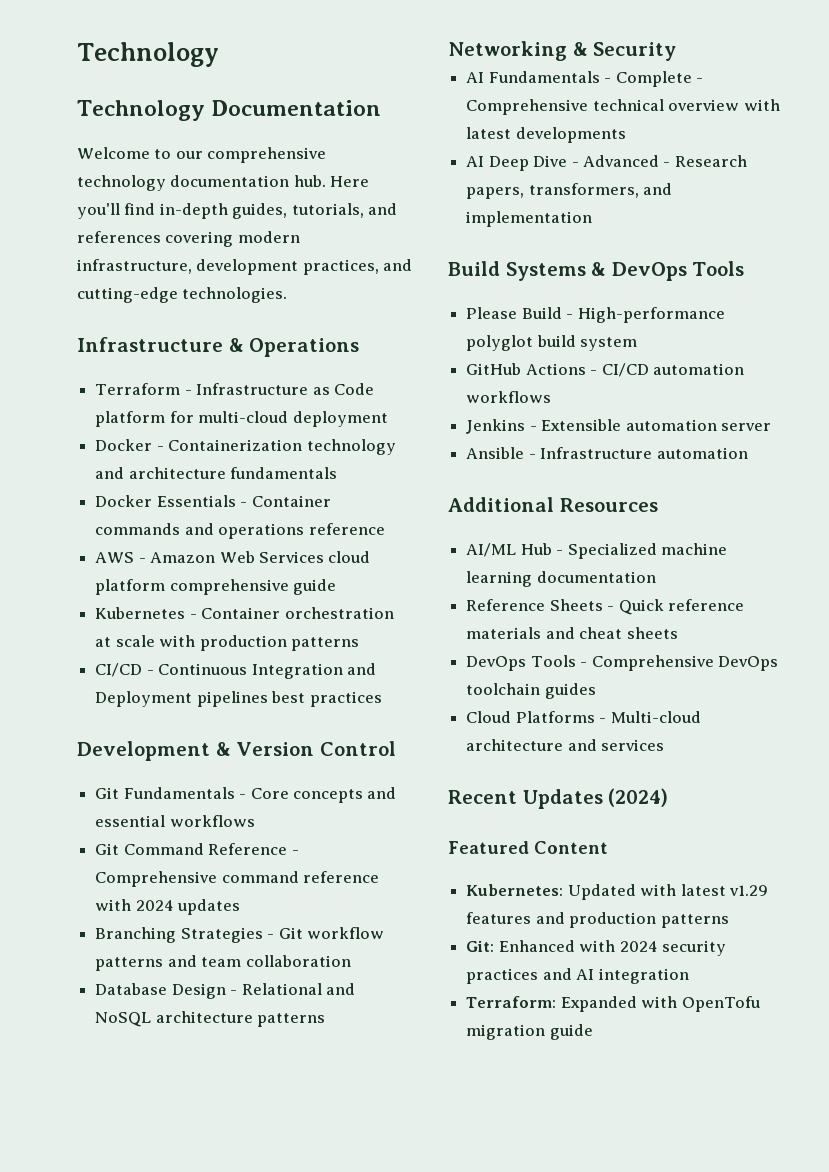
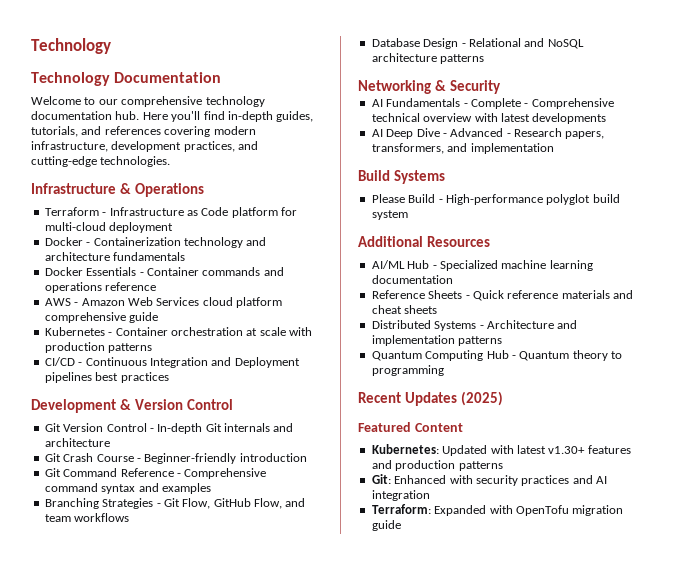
[123,787,397,803] [95,815,255,827] Fundamentals - Core concepts and essential workflows -> [63,423,294,434] [44,438,110,447] [44,453,307,464] Version Control - In-depth Git internals and architecture // Git Crash Course - Beginner-friendly introduction
[303,871,380,883] [95,899,241,915] reference with 2024 updates -> [101,483,211,494] syntax and examples
[306,927,384,939] [95,957,164,971] workflow patterns -> [182,498,282,509] Flow, GitHub Flow,
[245,955,351,967] collaboration -> [74,513,130,522] workflows
[591,261,745,281] & DevOps Tools -> (445, 177) none
[466,363,744,377] [466,391,552,403] [466,419,771,434] [466,447,748,459] // GitHub Actions - CI/CD automation workflows // Jenkins - Extensible automation server // Ansible - Infrastructure automation -> (408, 215) none
[466,655,778,671] [466,683,596,699] [466,711,701,723] [466,739,665,751] DevOps Tools - Comprehensive DevOps toolchain guides // Cloud Platforms - Multi-cloud architecture and services -> [371,320,578,331] [371,335,503,346] [371,350,622,361] [371,365,444,376] Distributed Systems - Architecture and implementation patterns // Quantum Computing Hub - Quantum theory to programming
[608,788,669,807] (2024) -> [460,391,503,406] (2025)
[728,885,768,896] v1.29 -> [548,446,586,454] v1.30+
[619,941,658,952] 2024 -> (473, 479) none

